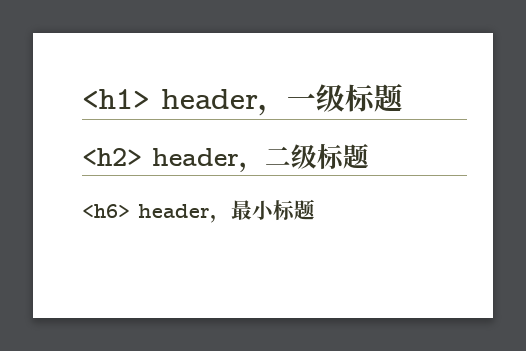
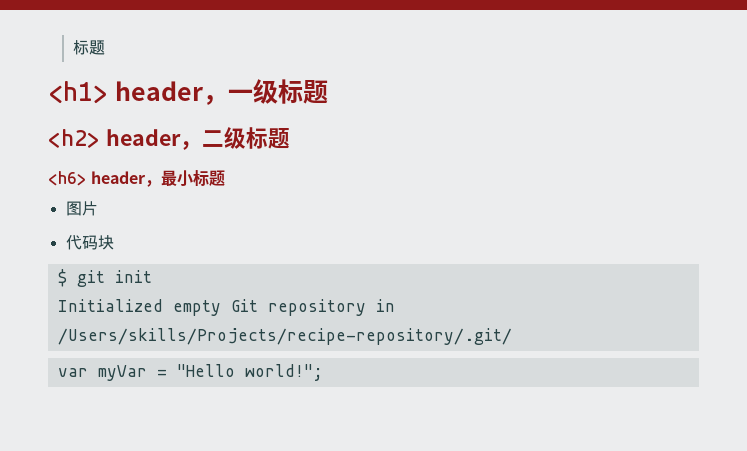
(82, 99) none -> [73,40,106,55] 标题 //
(315, 209) none -> [65,201,98,216] [65,235,114,250] [57,269,152,287] [57,299,395,316] [57,328,512,345] [57,364,323,381] // 图片 // 代码块 // $ git init // Initialized empty Git repository in /Users/skills/Projects/recipe-repository/.git/ // var myVar = "Hello world!";

